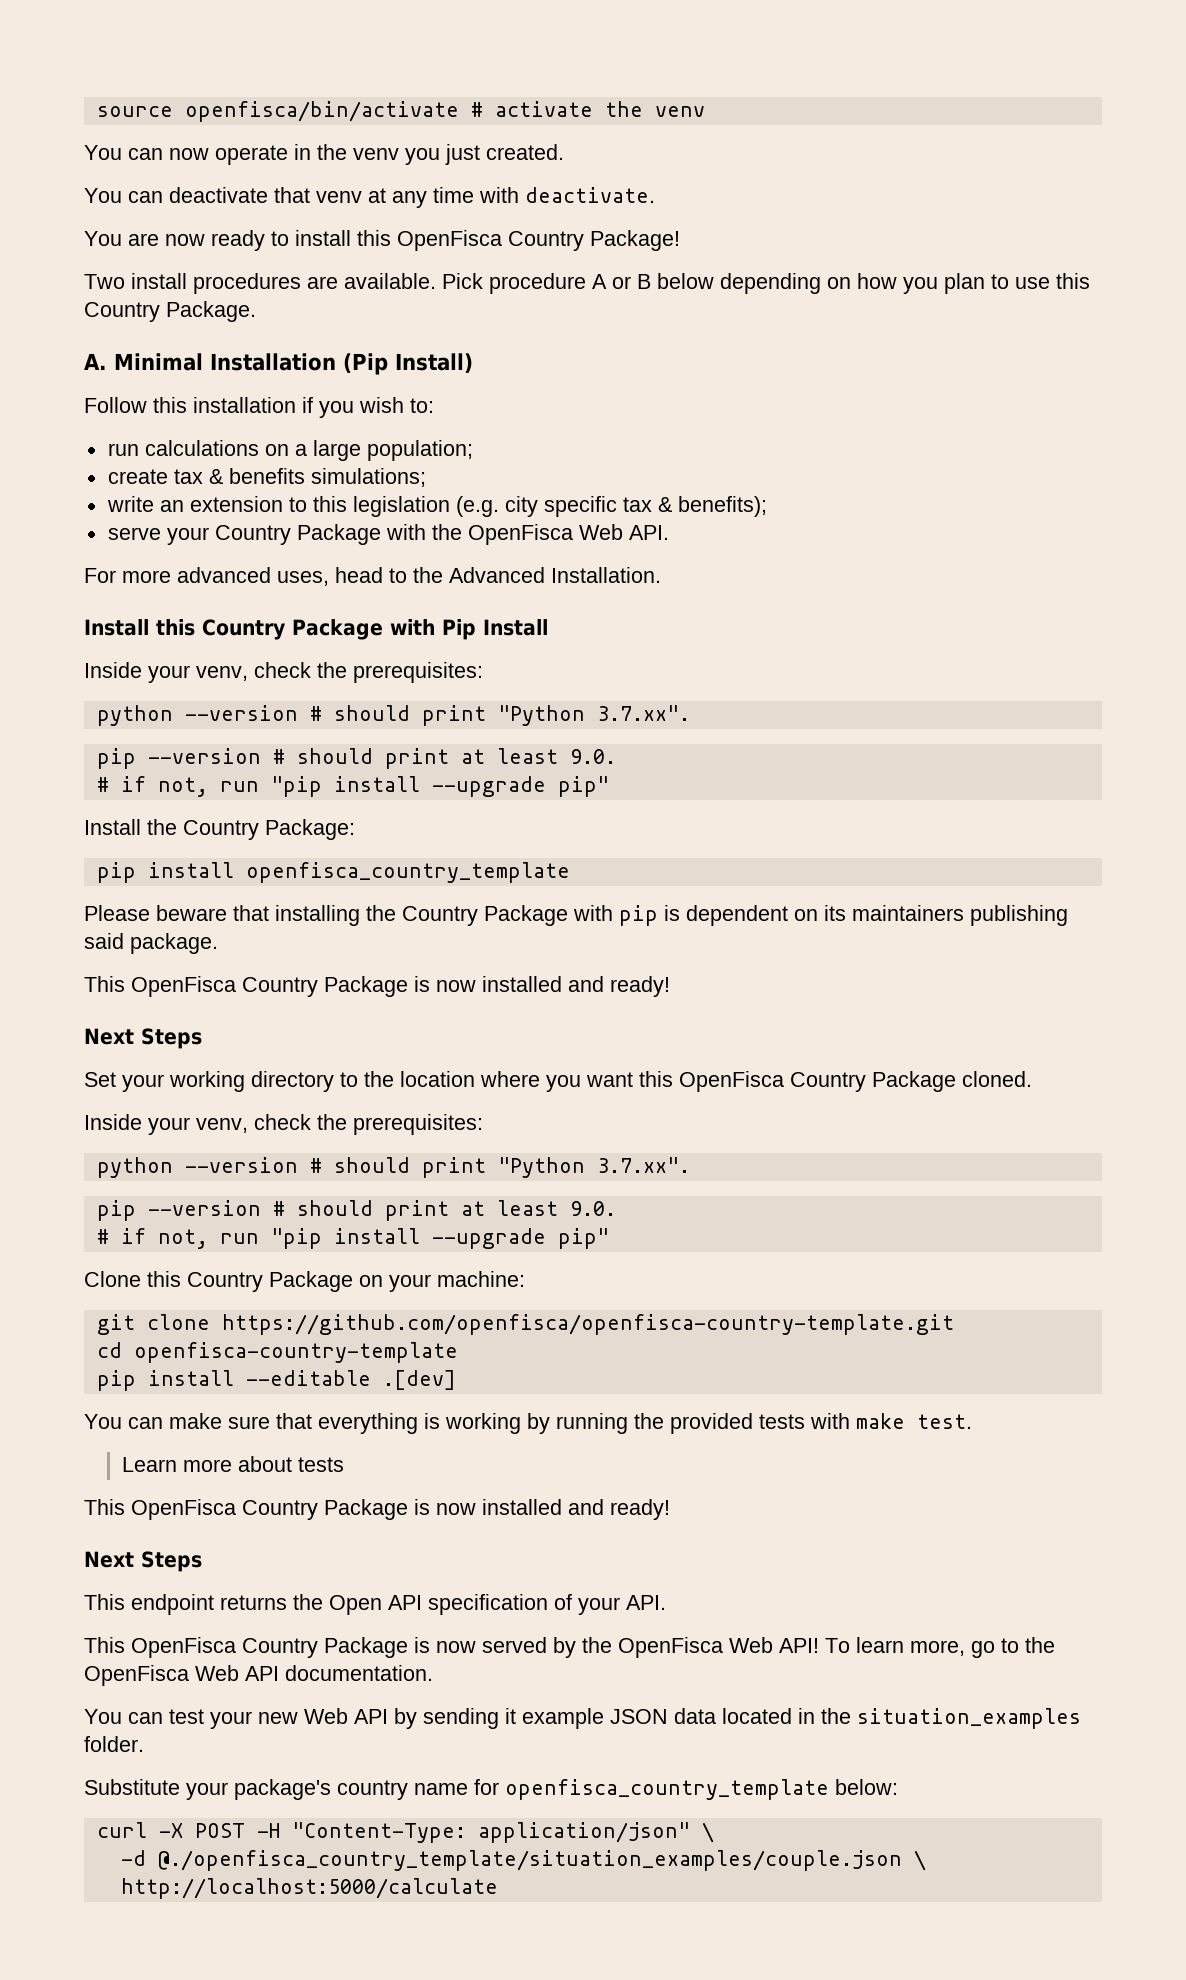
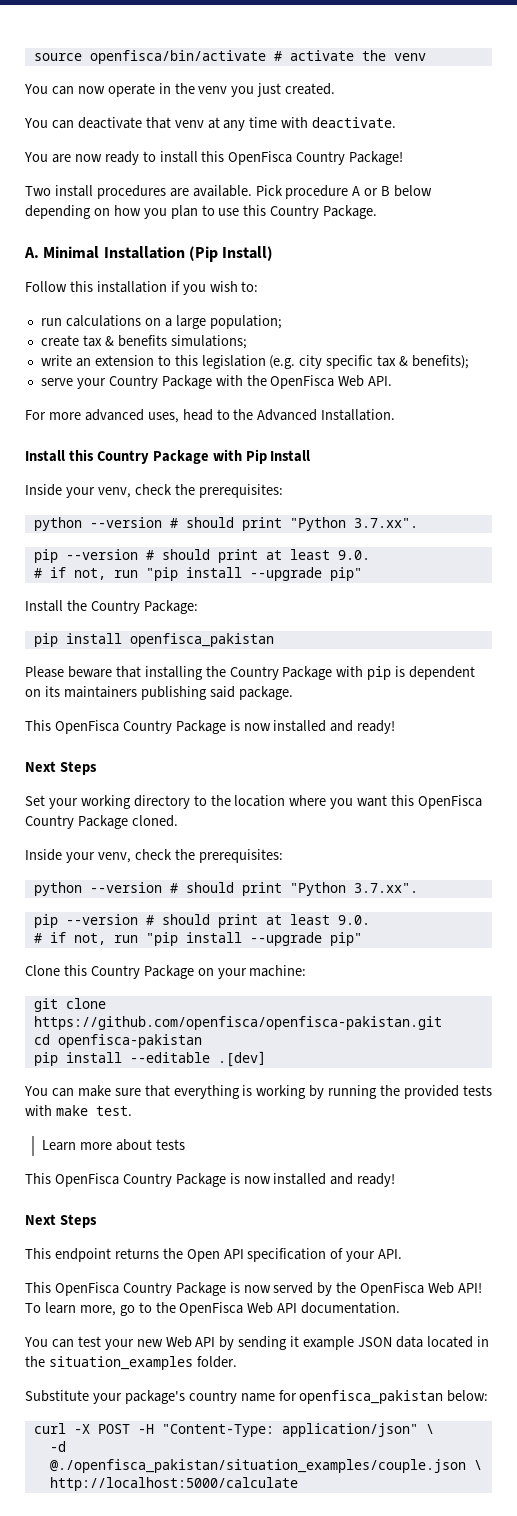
[245,862,570,883] openfisca_country_template -> [129,633,274,647] openfisca_pakistan
[221,1314,954,1335] https://github.com/openfisca/openfisca-country-template.git -> [33,1016,442,1030] https://github.com/openfisca/openfisca-pakistan.git
[133,1342,458,1363] openfisca-country-template -> [57,1034,202,1048] openfisca-pakistan
[505,1779,829,1800] openfisca_country_template -> [299,1390,444,1404] openfisca_pakistan
[157,1850,902,1871] @./openfisca_country_template/situation_examples/couple.json -> [49,1459,466,1473] @./openfisca_pakistan/situation_examples/couple.json

